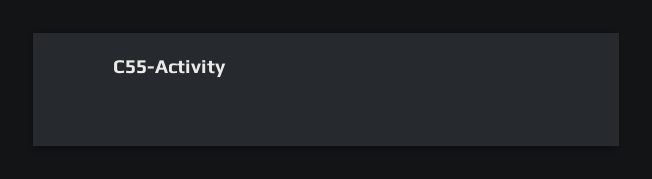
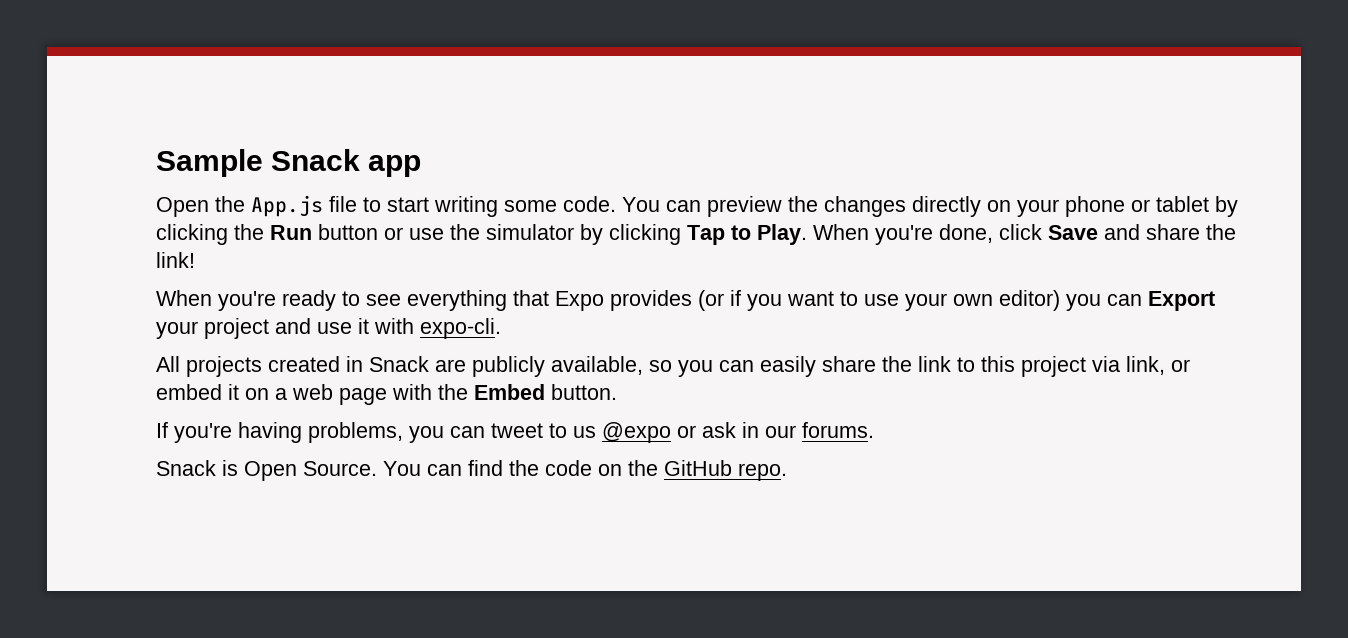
[113,60,226,78] C55-Activity -> [156,149,422,177] [156,195,1238,217] [156,224,1236,245] [156,252,195,268] [156,290,1215,311] [156,318,501,339] [156,356,1190,377] [156,384,617,405] [156,422,874,443] [156,460,787,481] Sample Snack app // Open the App.js file to start writing some code. You can preview the changes directly on your phone or tablet by clicking the Run button or use the simulator by clicking Tap to Play. When you're done, click Save and share the link! // When you're ready to see everything that Expo provides (or if you want to use your own editor) you can Export your project and use it with expo-cli. // All projects created in Snack are publicly available, so you can easily share the link to this project via link, or embed it on a web page with the Embed button. // If you're having problems, you can tweet to us @expo or ask in our forums. // Snack is Open Source. You can find the code on the GitHub repo.

